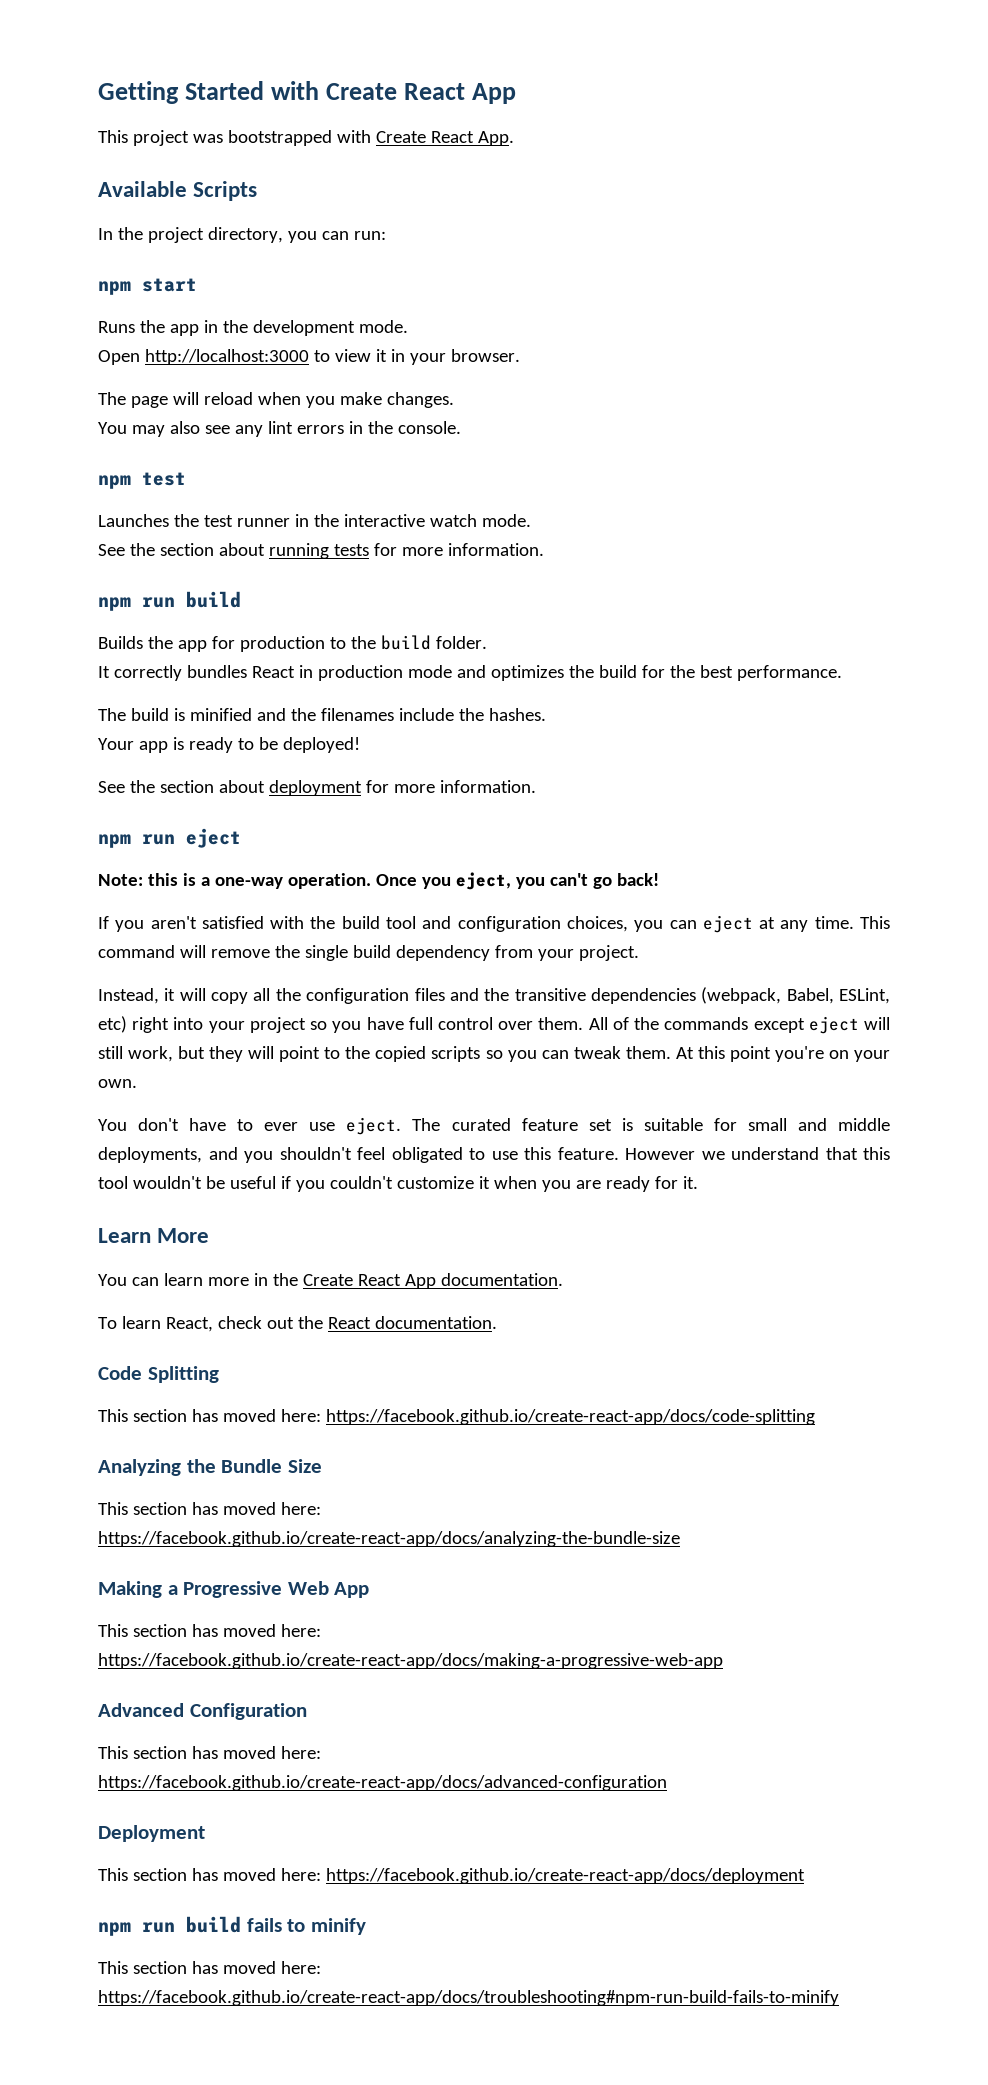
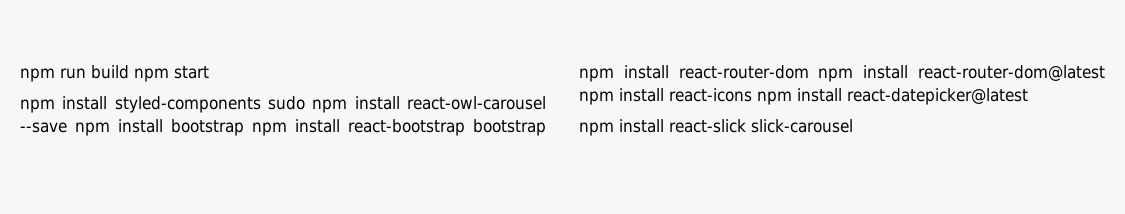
[98,81,517,104] [98,130,514,146] [98,181,258,201] [98,227,386,243] [98,278,197,295] [98,320,408,336] [98,349,520,365] [98,392,454,408] [98,421,461,437] [98,472,186,489] [98,514,531,527] [98,543,544,559] [98,591,241,611] [98,635,487,652] [98,665,842,681] [98,708,546,721] [98,737,360,753] [98,780,536,796] [98,828,241,848] [98,872,659,890] [98,915,890,933] [98,945,639,961] [98,987,890,1004] [98,1016,890,1034] [98,1046,890,1062] [98,1079,137,1088] [98,1117,890,1135] [98,1147,890,1163] [98,1176,698,1192] [98,1228,210,1243] [98,1273,563,1289] [98,1316,497,1332] [98,1366,219,1383] [98,1409,815,1425] [98,1459,322,1476] [98,1502,321,1515] [98,1531,680,1547] [98,1581,370,1598] [98,1624,321,1637] [98,1653,723,1669] [98,1703,307,1720] [98,1746,321,1759] [98,1775,667,1791] [98,1825,205,1842] [98,1868,805,1884] [98,1916,366,1936] [98,1961,321,1974] [98,1990,839,2006] Getting Started with Create React App // This project was bootstrapped with Create React App. // Available Scripts // In the project directory, you can run: // npm start // Runs the app in the development mode. // Open http://localhost:3000 to view it in your browser. // The page will reload when you make changes. // You may also see any lint errors in the console. // npm test // Launches the test runner in the interactive watch mode. // See the section about running tests for more information. // npm run build // Builds the app for production to the build folder. // It correctly bundles React in production mode and optimizes the build for the best performance. // The build is minified and the filenames include the hashes. // Your app is ready to be deployed! // See the section about deployment for more information. // npm run eject // Note: this is a one-way operation. Once you eject, you can't go back! // If you aren't satisfied with the build tool and configuration choices, you can eject at any time. This command will remove the single build dependency from your project. // Instead, it will copy all the configuration files and the transitive dependencies (webpack, Babel, ESLint, etc) right into your project so you have full control over them. All of the commands except eject will still work, but they will point to the copied scripts so you can tweak them. At this point you're on your own. // You don't have to ever use eject. The curated feature set is suitable for small and middle deployments, and you shouldn't feel obligated to use this feature. However we understand that this tool wouldn't be useful if you couldn't customize it when you are ready for it. // Learn More // You can learn more in the Create React App documentation. // To learn React, check out the React documentation. // Code Splitting // This section has moved here: https://facebook.github.io/create-react-app/docs/code-splitting // Analyzing the Bundle Size // This section has moved here: https://facebook.github.io/create-react-app/docs/analyzing-the-bundle-size // Making a Progressive Web App // This section has moved here: https://facebook.github.io/create-react-app/docs/making-a-progressive-web-app // Advanced Configuration // This section has moved here: https://facebook.github.io/create-react-app/docs/advanced-configuration // Deployment // This section has moved here: https://facebook.github.io/create-react-app/docs/deployment // npm run build fails to minify // This section has moved here: https://facebook.github.io/create-react-app/docs/troubleshooting#npm-run-build-fails-to-minify -> [20,65,209,82] [20,96,546,113] [20,119,546,136] [579,65,1106,82] [579,88,1028,105] [579,119,853,136] npm run build npm start // npm install styled-components sudo npm install react-owl-carousel --save npm install bootstrap npm install react-bootstrap bootstrap npm install react-router-dom npm install react-router-dom@latest npm install react-icons npm install react-datepicker@latest // npm install react-slick slick-carousel

